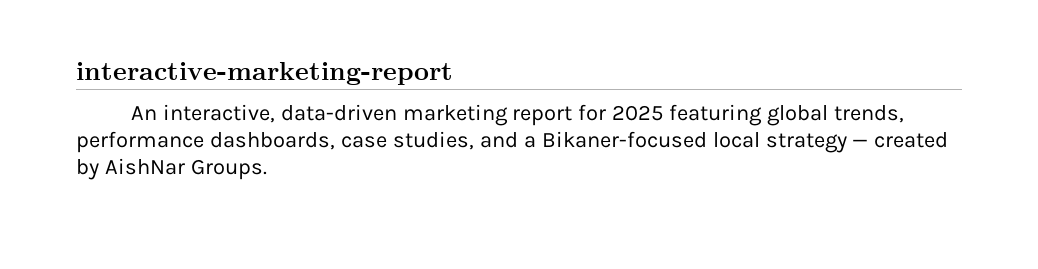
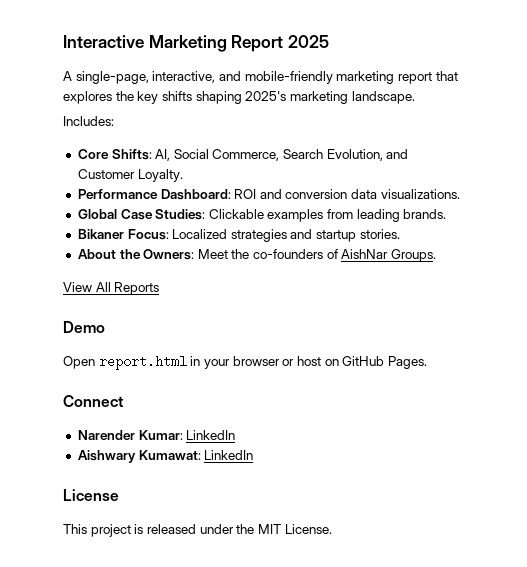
[76,62,453,85] [130,104,905,126] [76,131,949,153] [76,158,267,180] interactive-marketing-report // An interactive, data-driven marketing report for 2025 featuring global trends, performance dashboards, case studies, and a Bikaner-focused local strategy — created by AishNar Groups. -> [63,35,329,52] [63,71,458,84] [63,91,415,104] [63,116,114,126] [77,149,409,161] [77,169,183,182] [77,189,460,200] [77,209,447,222] [77,229,400,242] [77,249,437,262] [63,282,160,295] [63,321,105,333] [63,355,427,370] [63,395,124,407] [77,430,236,440] [77,450,254,463] [63,489,119,501] [63,524,332,537] Interactive Marketing Report 2025 // A single-page, interactive, and mobile-friendly marketing report that explores the key shifts shaping 2025's marketing landscape. // Includes: // Core Shifts: AI, Social Commerce, Search Evolution, and Customer Loyalty. // Performance Dashboard: ROI and conversion data visualizations. // Global Case Studies: Clickable examples from leading brands. // Bikaner Focus: Localized strategies and startup stories. // About the Owners: Meet the co-founders of AishNar Groups. // View All Reports // Demo // Open report.html in your browser or host on GitHub Pages. // Connect // Narender Kumar: LinkedIn // Aishwary Kumawat: LinkedIn // License // This project is released under the MIT License.

